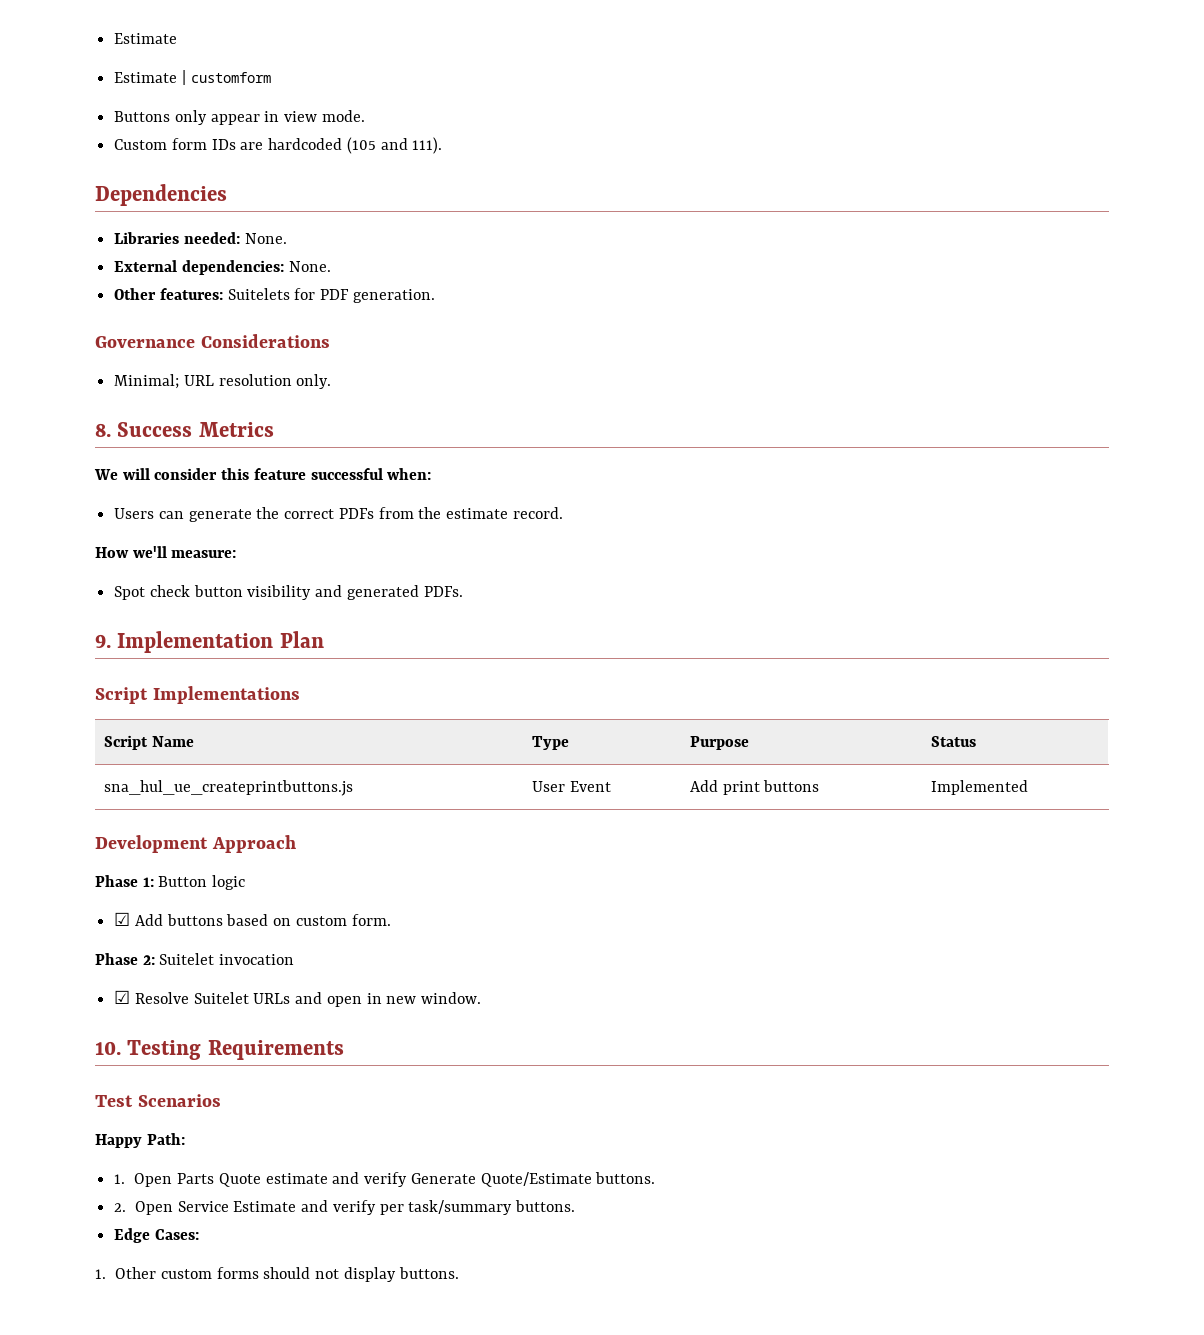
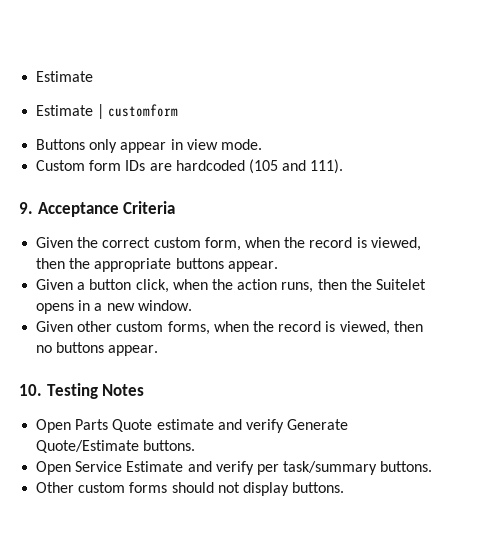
[95,184,227,206] [114,232,287,244] [114,260,331,275] [114,288,435,303] [95,334,330,348] [114,374,332,389] [95,422,274,437] [94,468,432,480] [114,507,563,522] [95,546,237,558] [114,585,463,600] [95,631,324,653] [95,686,300,704] [103,735,194,750] [531,736,569,750] [689,736,749,750] [930,736,976,747] [103,780,353,796] [531,781,611,792] [689,780,820,795] [930,780,1028,795] [95,835,296,853] [95,875,246,890] [114,912,391,926] [95,953,295,965] [114,990,482,1007] [95,1040,344,1060] [95,1094,221,1107] [95,1133,185,1148] [114,1174,126,1184] Dependencies // Libraries needed: None. // External dependencies: None. // Other features: Suitelets for PDF generation. // Governance Considerations // Minimal; URL resolution only. // 8. Success Metrics // We will consider this feature successful when: // Users can generate the correct PDFs from the estimate record. // How we'll measure: // Spot check button visibility and generated PDFs. // 9. Implementation Plan // Script Implementations // Script Name | Type | Purpose | Status // sna_hul_ue_createprintbuttons.js | User Event | Add print buttons | Implemented // Development Approach // Phase 1: Button logic // ☑ Add buttons based on custom form. // Phase 2: Suitelet invocation // ☑ Resolve Suitelet URLs and open in new window. // 10. Testing Requirements // Test Scenarios // Happy Path: // 1. -> [19,201,176,217] [36,237,421,251] [36,258,278,272] [36,279,426,293] [36,300,192,314] [36,321,423,335] [36,342,159,356] [19,383,145,399] 9. Acceptance Criteria // Given the correct custom form, when the record is viewed, then the appropriate buttons appear. // Given a button click, when the action runs, then the Suitelet opens in a new window. // Given other custom forms, when the record is viewed, then no buttons appear. // 10. Testing Notes //
[114,1203,127,1212] 2. -> (196, 445) none
[114,1228,199,1243] [95,1269,106,1279] Edge Cases: // 1. -> (433, 466) none

